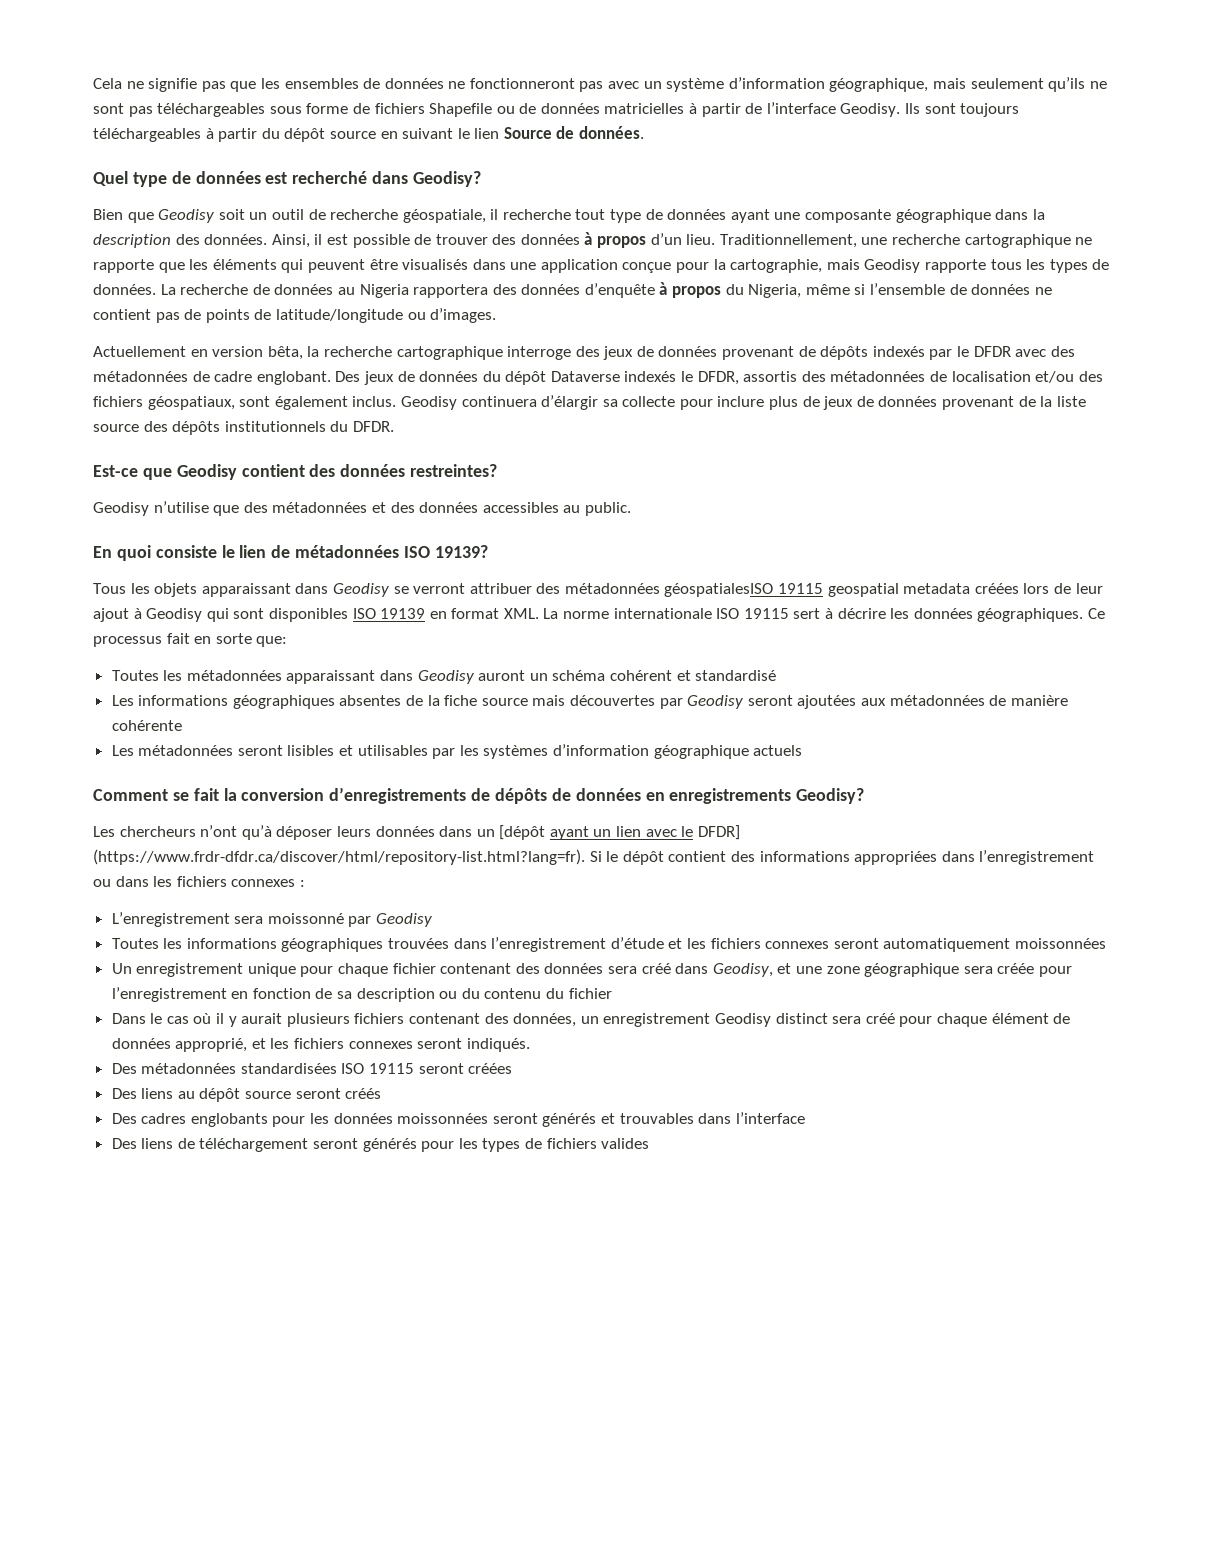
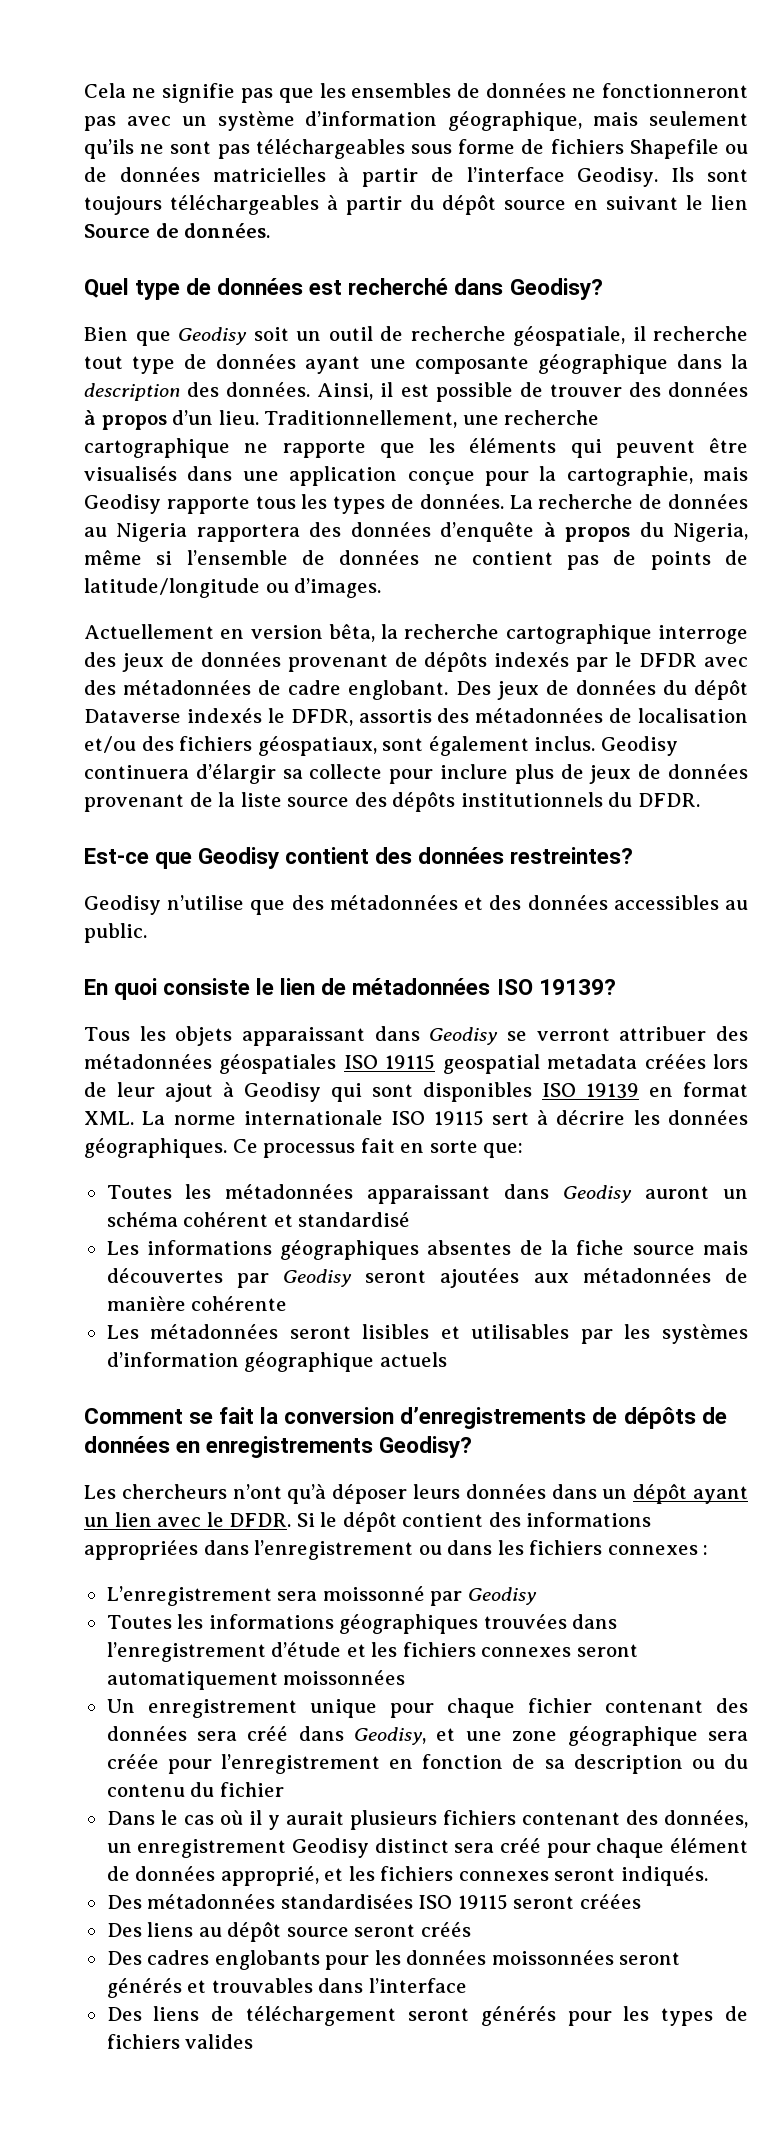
[664,583,774,597] géospatialesISO -> [219,1054,378,1074] géospatiales ISO
[499,825,546,840] [dépôt -> [633,1484,688,1504] dépôt
[697,825,740,840] [93,849,585,865] DFDR] (https://www.frdr-dfdr.ca/discover/html/repository-list.html?lang=fr). -> [229,1513,292,1527] DFDR.

